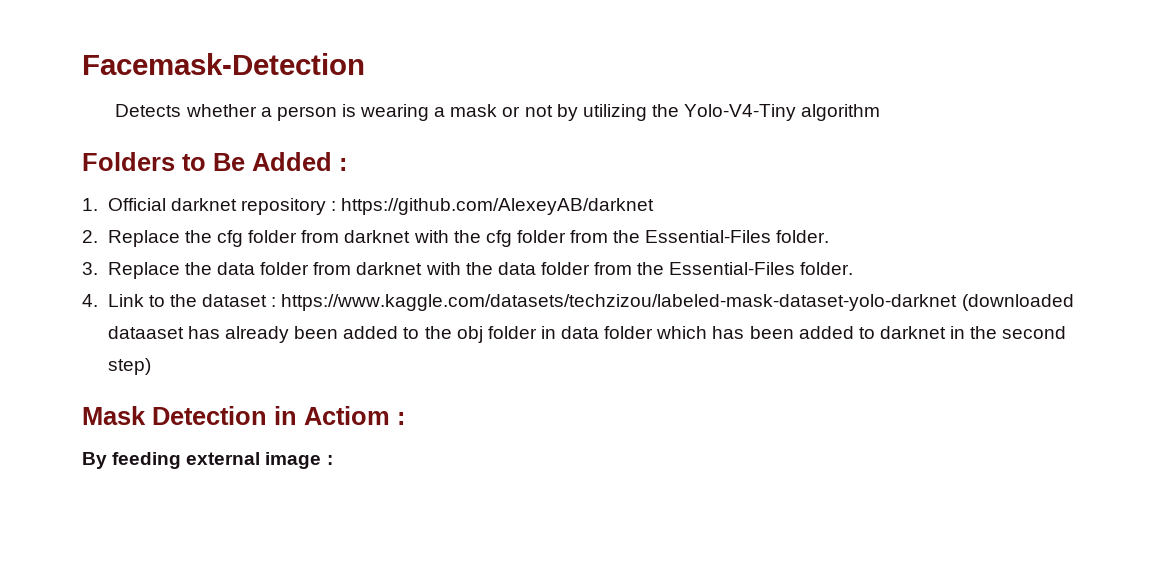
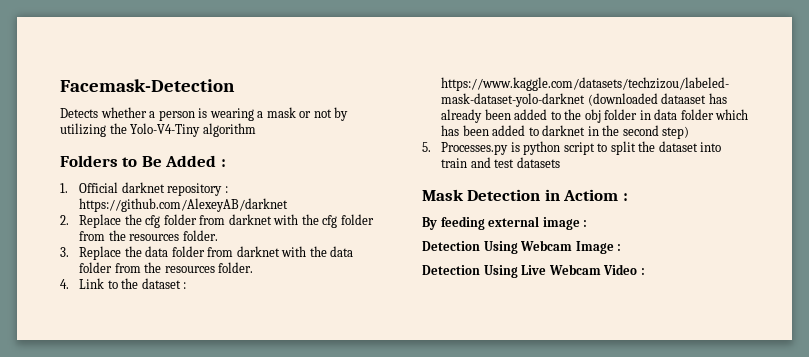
[645,230,772,243] Essential-Files -> [129,234,180,241] resources
[669,262,796,275] Essential-Files -> [164,266,215,273] resources
(151, 366) none -> [422,141,722,155] [441,157,560,168] // 5. Processes.py is python script to split the dataset into train and test datasets
(333, 460) none -> [422,240,622,254] [422,264,645,278] // Detection Using Webcam Image : // Detection Using Live Webcam Video :

